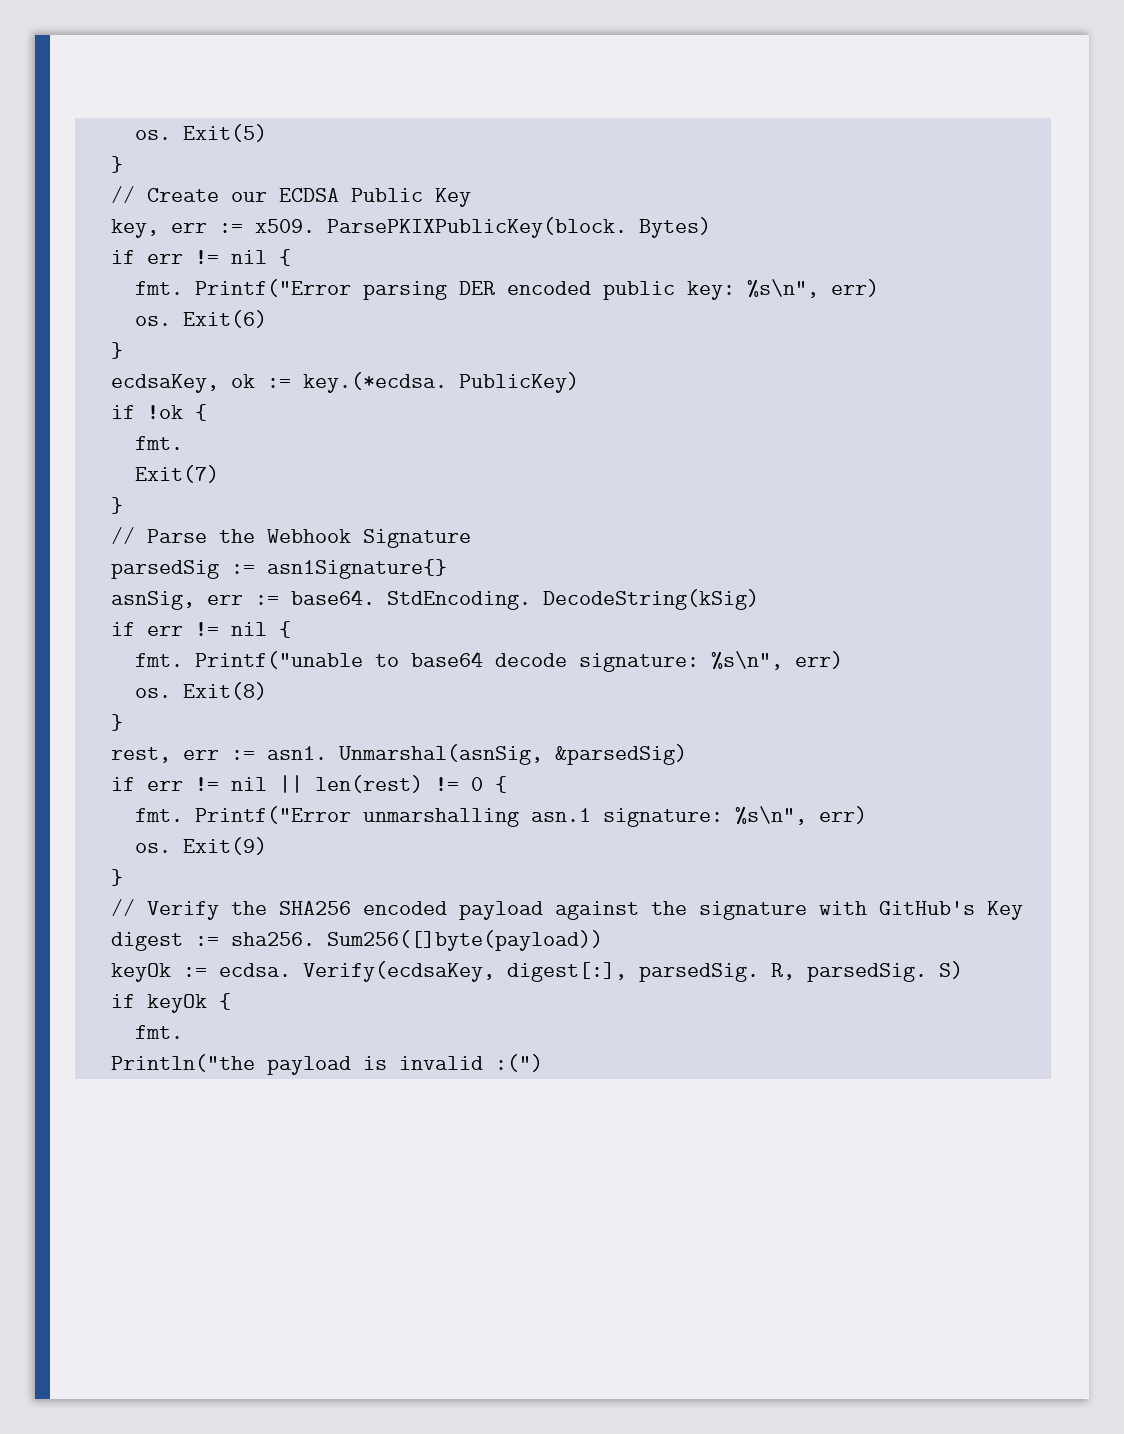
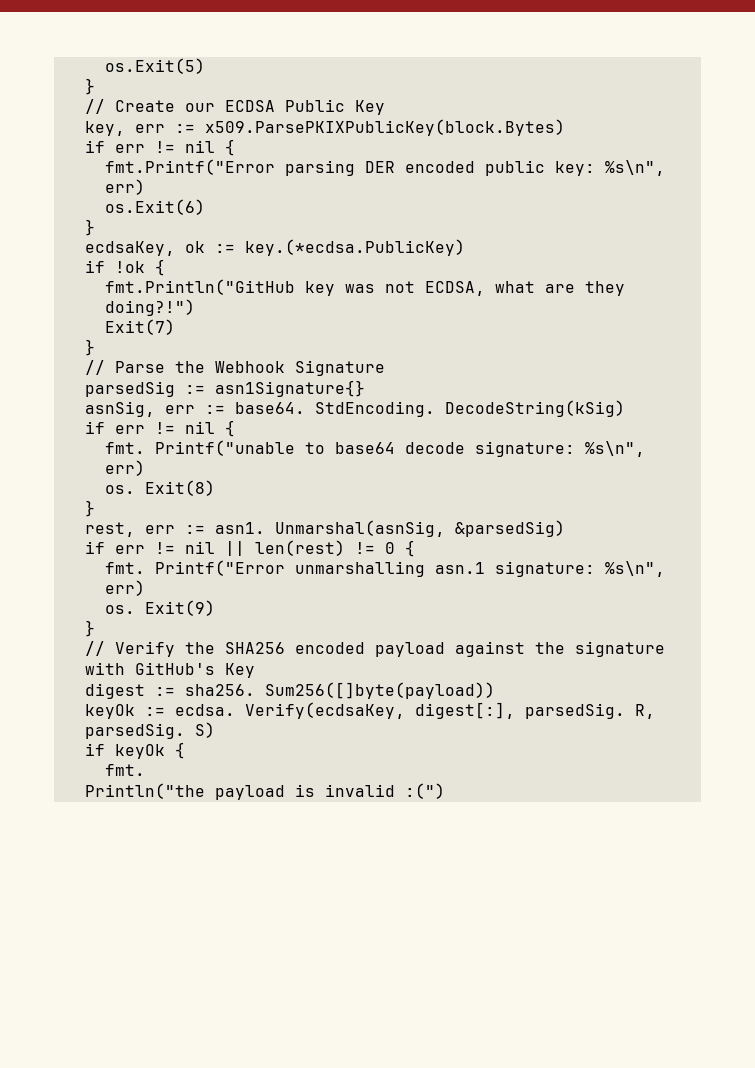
[135,124,268,142] os. Exit(5) -> [104,58,205,74] os.Exit(5)
[255,217,712,238] [111,249,292,266] [135,279,352,297] x509. ParsePKIXPublicKey(block. Bytes) // if err != nil { // fmt. Printf("Error -> [204,119,565,136] [84,139,235,156] [104,159,275,175] x509.ParsePKIXPublicKey(block.Bytes) // if err != nil { // fmt.Printf("Error
[135,310,268,328] os. Exit(6) -> [104,199,205,215] os.Exit(6)
[303,372,580,393] key.(*ecdsa. PublicKey) -> [244,239,465,256] key.(*ecdsa.PublicKey)
[135,436,184,450] fmt. -> [104,279,625,296] [104,299,195,316] fmt.Println("GitHub key was not ECDSA, what are they doing?!")

